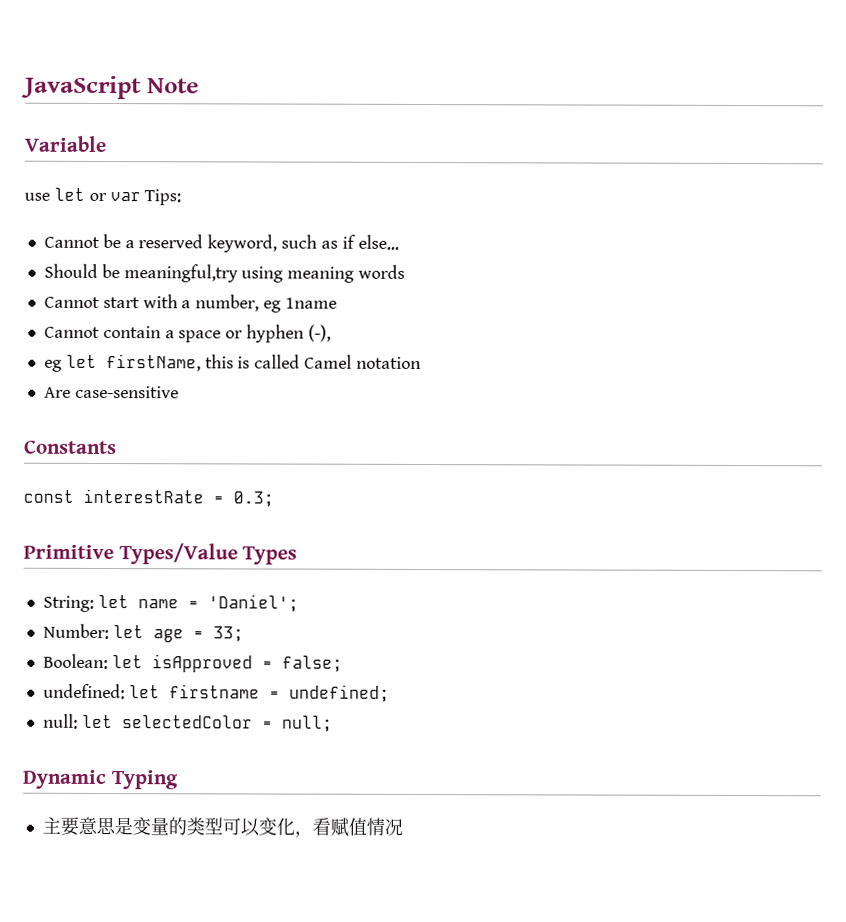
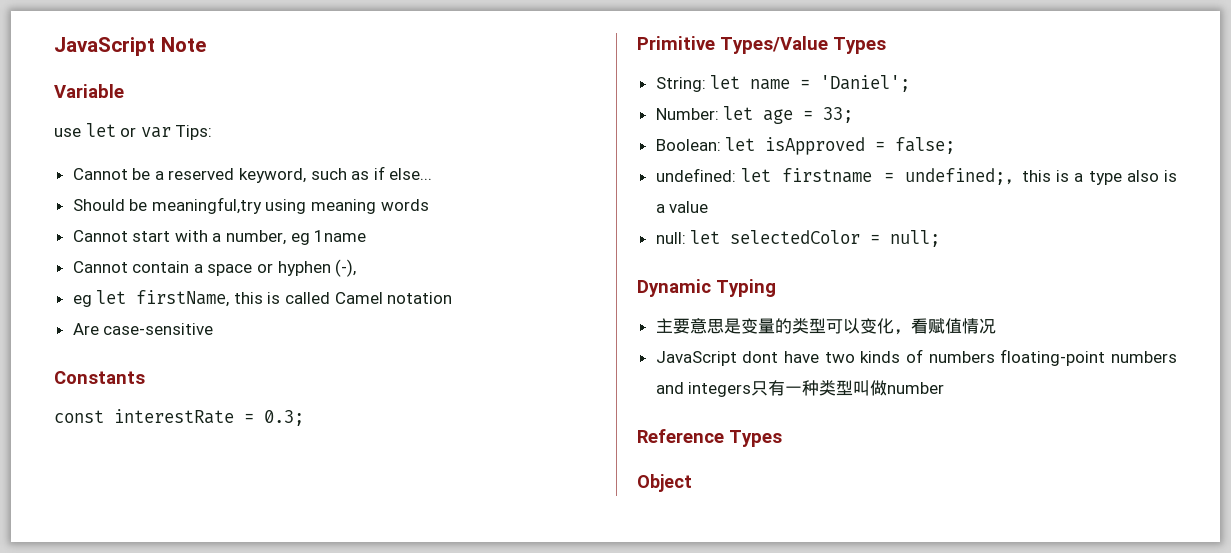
(390, 693) none -> [1004,170,1177,185] [655,201,709,213] ，this is a type also is a value
(403, 827) none -> [655,349,1177,366] [655,380,945,397] [637,429,782,447] [637,474,692,492] // JavaScript dont have two kinds of numbers floating-point numbers and integers只有一种类型叫做number // Reference Types // Object

